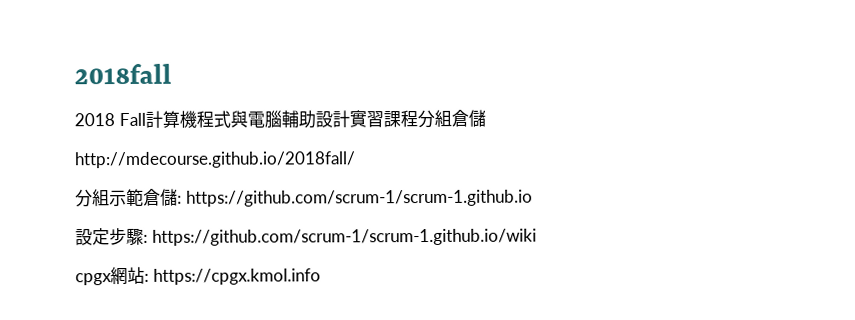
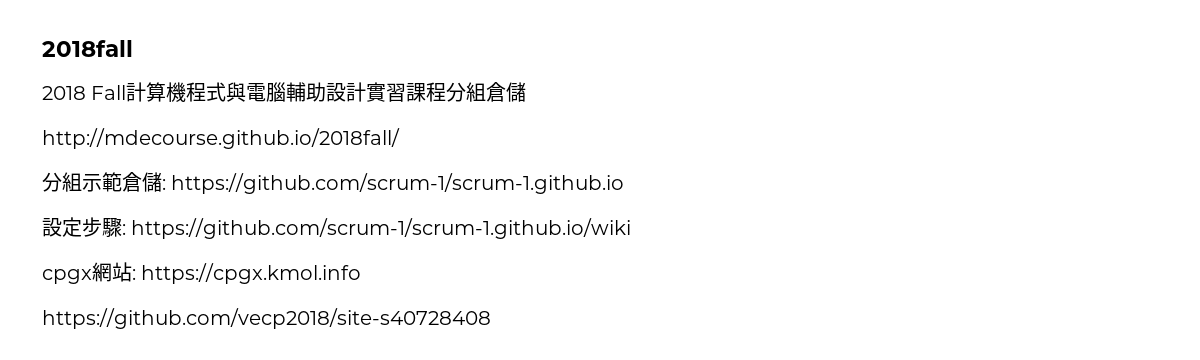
(321, 276) none -> [42,308,491,329] // https://github.com/vecp2018/site-s40728408

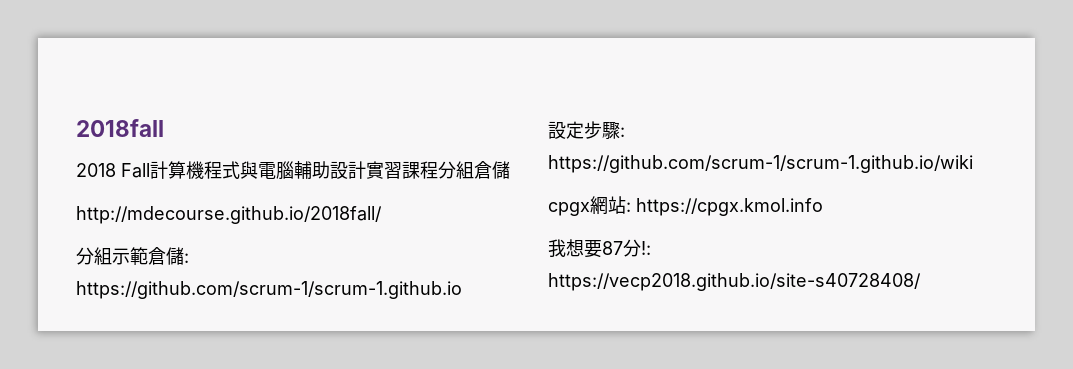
[42,308,491,329] https://github.com/vecp2018/site-s40728408 -> [548,239,651,258] [548,273,921,291] 我想要87分!: https://vecp2018.github.io/site-s40728408/

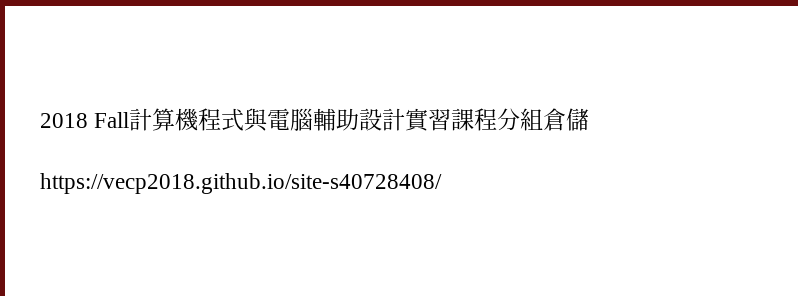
[76,119,164,137] 2018fall // -> (40, 120) none
[76,206,382,224] [76,247,189,265] [76,281,462,299] [548,121,625,140] [548,155,973,173] [548,196,823,216] [548,239,651,258] http://mdecourse.github.io/2018fall/ // 分組示範倉儲: https://github.com/scrum-1/scrum-1.github.io // 設定步驟: https://github.com/scrum-1/scrum-1.github.io/wiki // cpgx網站: https://cpgx.kmol.info // 我想要87分!: -> (590, 119) none

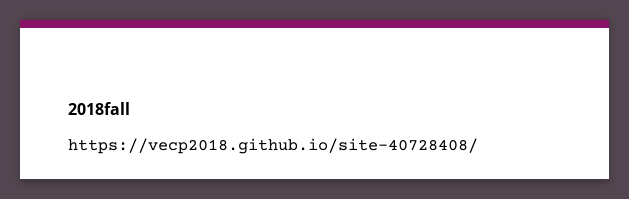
[40,108,590,132] [40,173,442,194] 2018 Fall計算機程式與電腦輔助設計實習課程分組倉儲 // https://vecp2018.github.io/site-s40728408/ -> [68,102,130,115] [68,138,478,154] 2018fall // https://vecp2018.github.io/site-40728408/

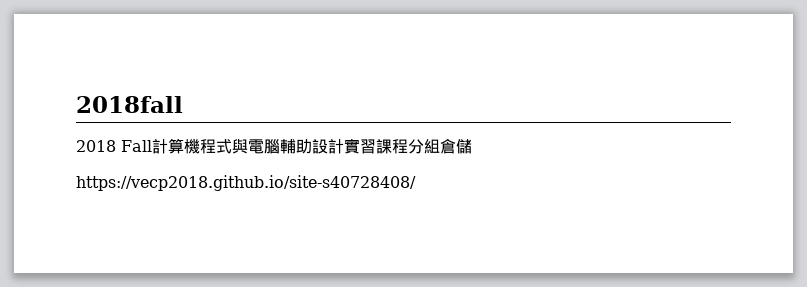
[68,138,478,154] https://vecp2018.github.io/site-40728408/ -> [76,138,472,154] [76,175,416,191] 2018 Fall計算機程式與電腦輔助設計實習課程分組倉儲 // https://vecp2018.github.io/site-s40728408/

